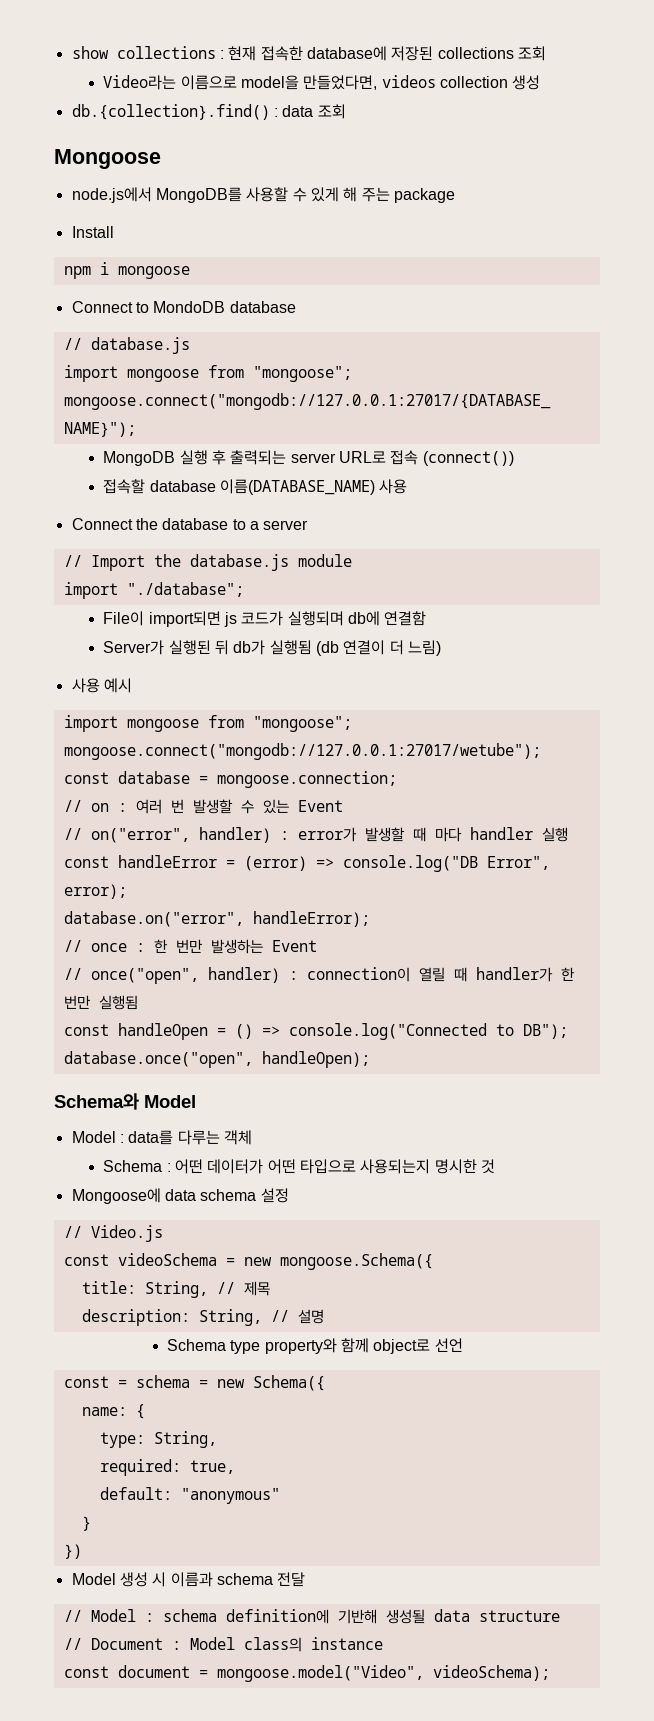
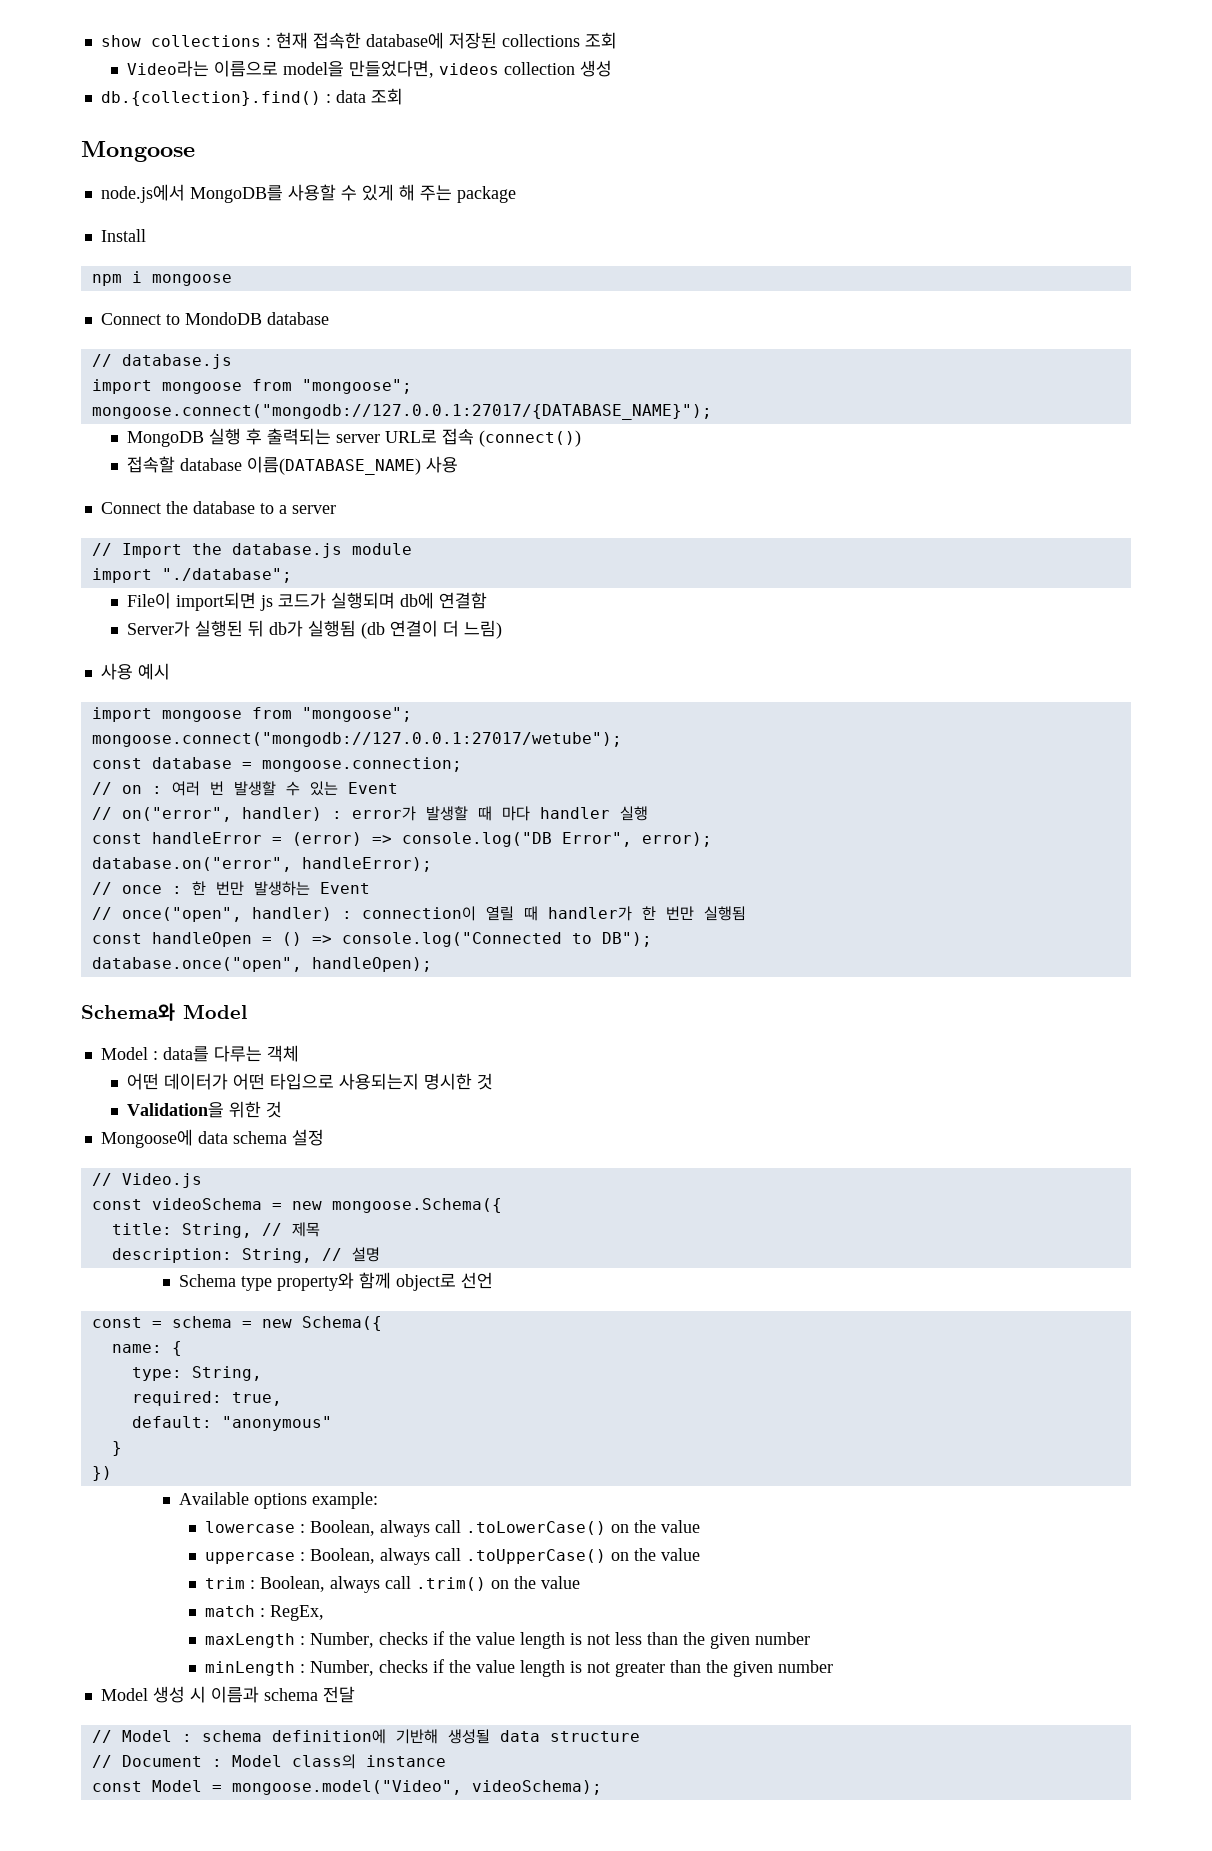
[103,1160,171,1172] Schema : -> (299, 1053) none
(495, 1166) none -> [126,1101,282,1118] // Validation을 위한 것
(82, 1551) none -> [179,1492,379,1509] [205,1520,701,1537] [205,1548,701,1565] [205,1576,581,1593] [205,1605,325,1621] [205,1631,811,1649] [205,1659,834,1677] // Available options example: // lowercase : Boolean, always call .toLowerCase() on the value // uppercase : Boolean, always call .toUpperCase() on the value // trim : Boolean, always call .trim() on the value // match : RegEx, // maxLength : Number, checks if the value length is not less than the given number // minLength : Number, checks if the value length is not greater than the given number
[117,1665,190,1678] document -> [151,1780,202,1792] Model

